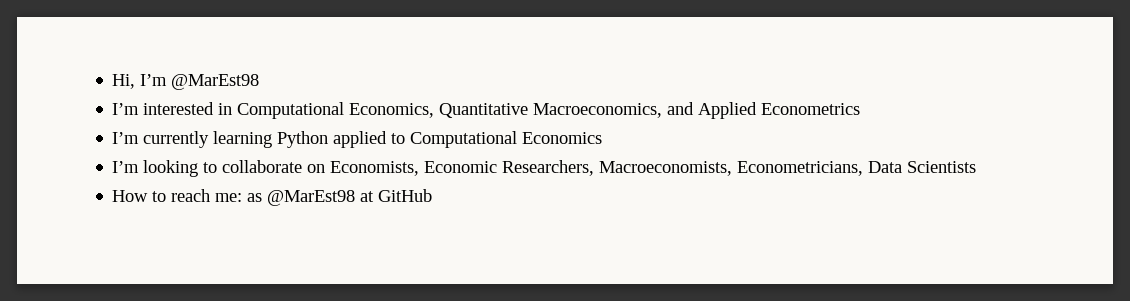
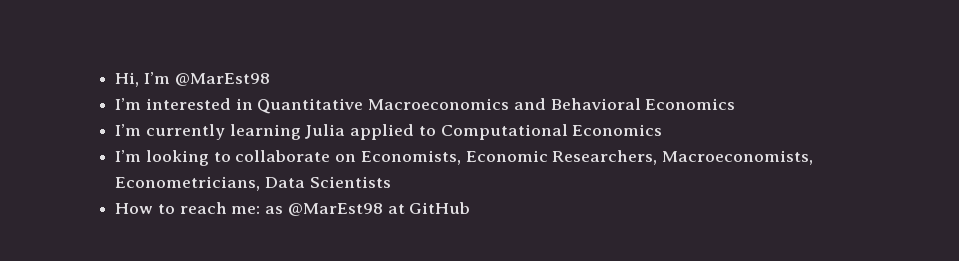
[237,102,861,119] Computational Economics, Quantitative Macroeconomics, and Applied Econometrics -> [257,98,736,114] Quantitative Macroeconomics and Behavioral Economics
[277,131,329,148] Python -> [305,124,346,139] Julia

